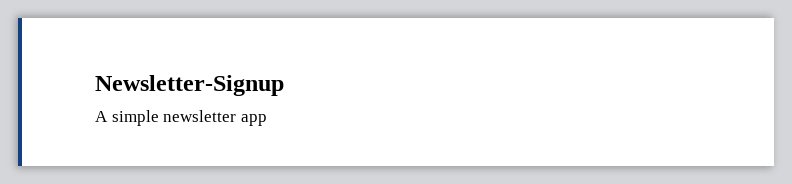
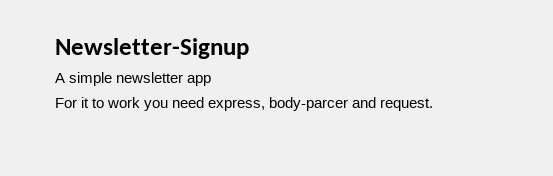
(267, 120) none -> [55,97,434,111] // For it to work you need express, body-parcer and request.

